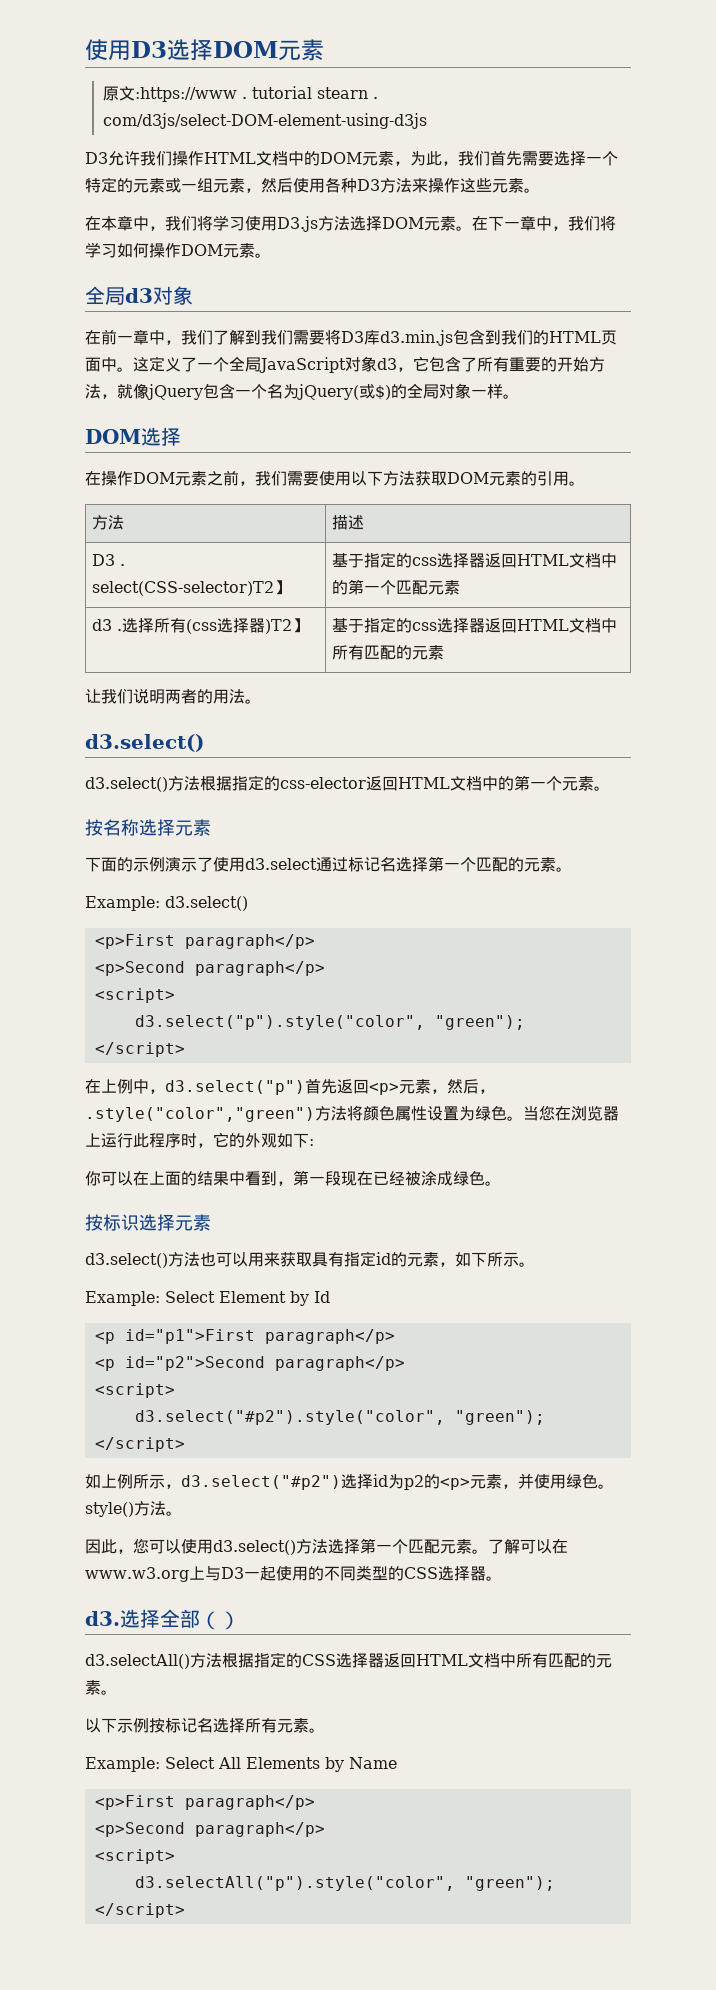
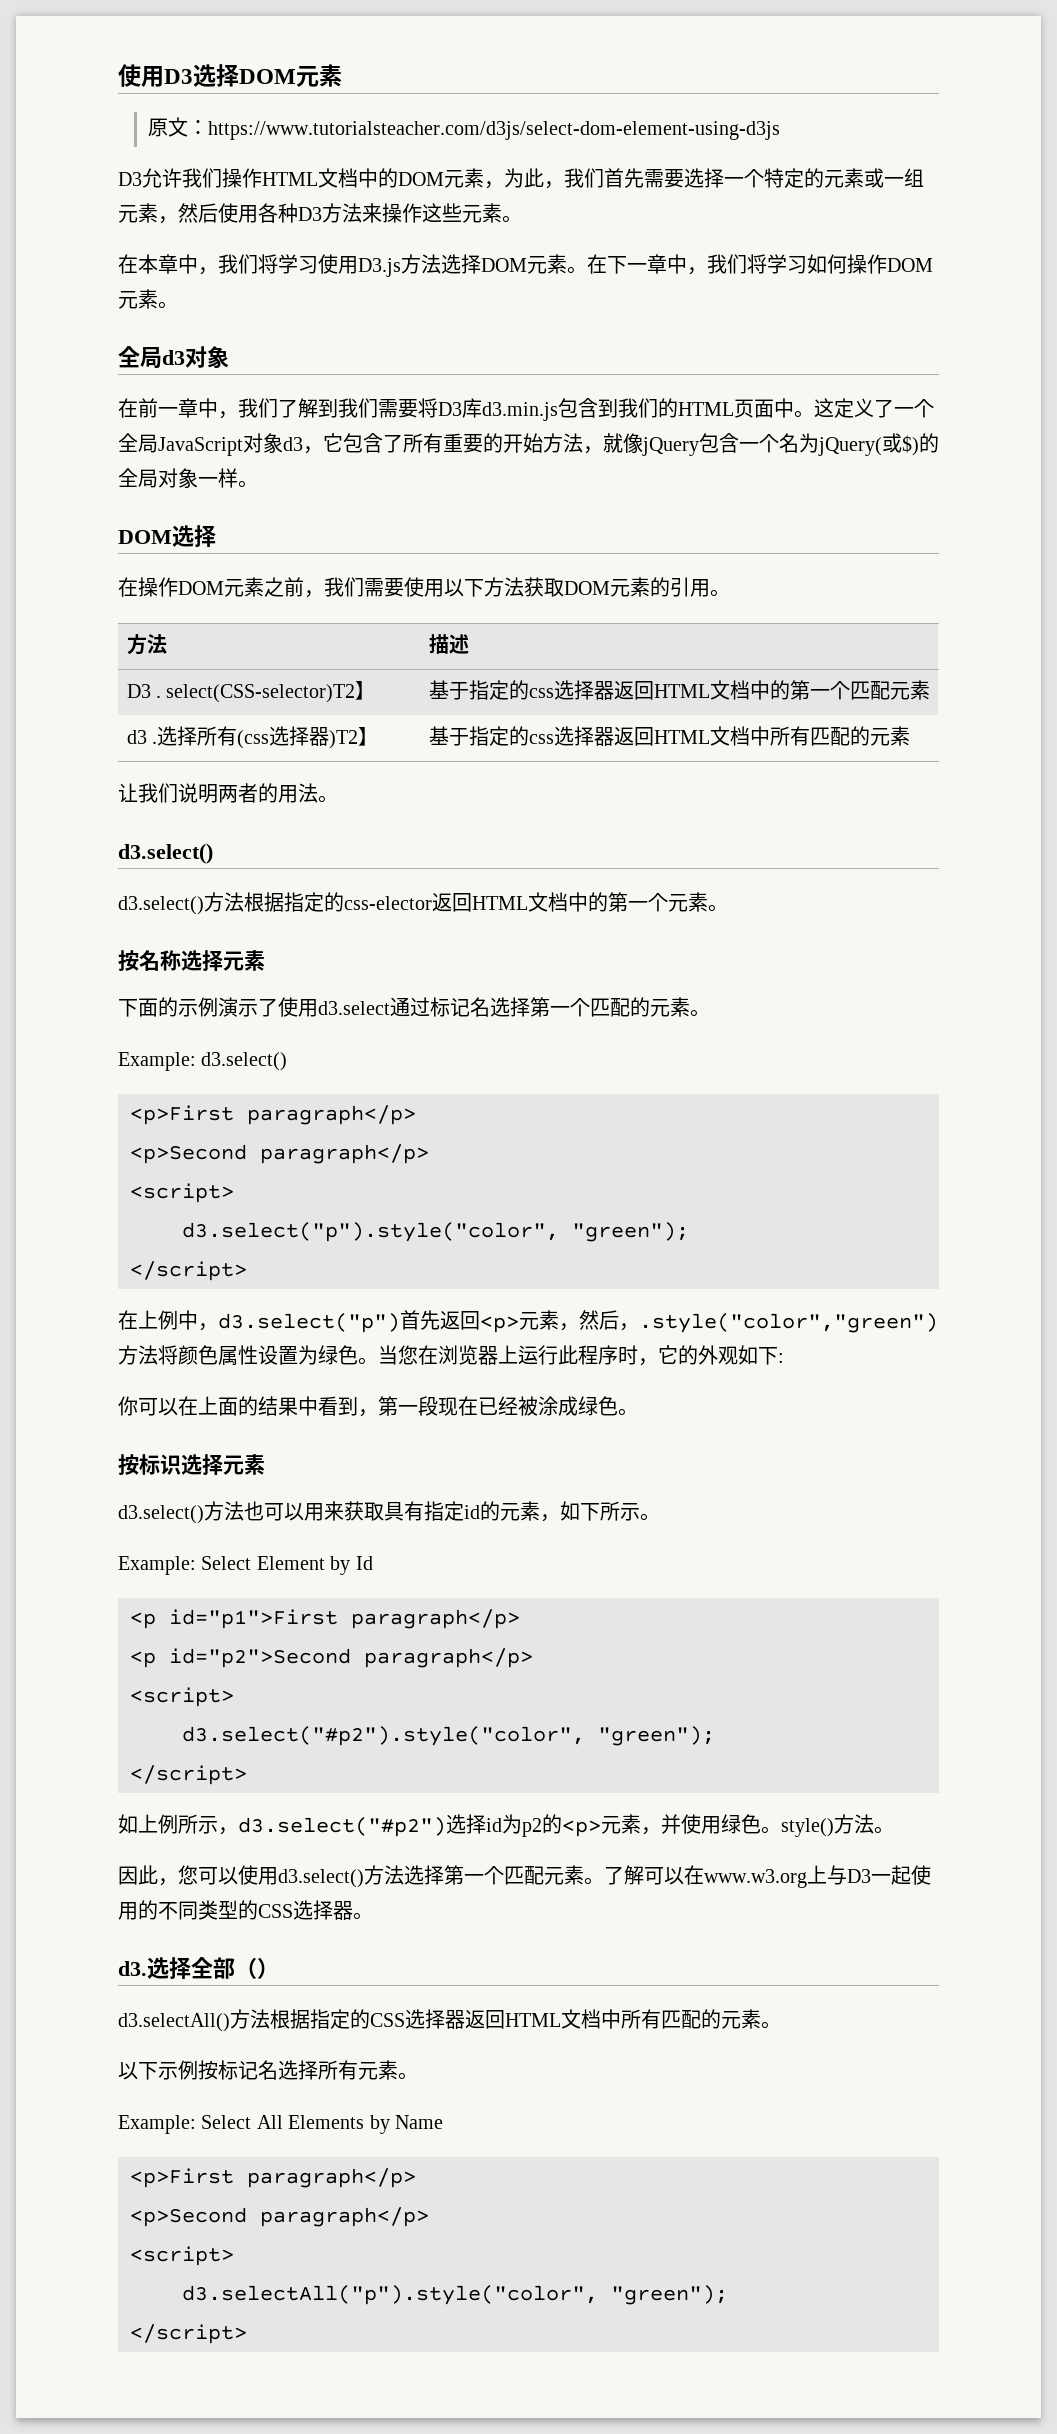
[134,86,378,102] [102,113,427,129] :https://www . tutorial stearn . com/d3js/select-DOM-element-using-d3js -> [187,120,780,140] ：https://www.tutorialsteacher.com/d3js/select-dom-element-using-d3js

